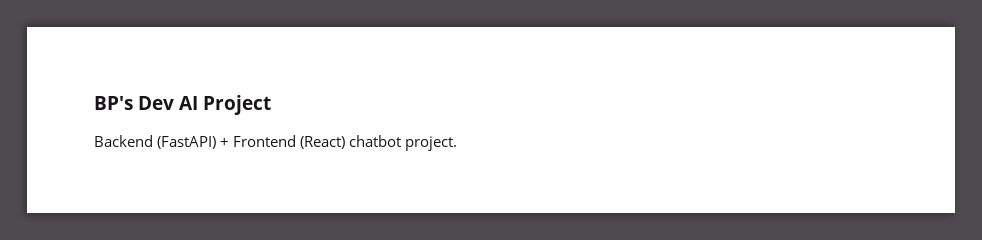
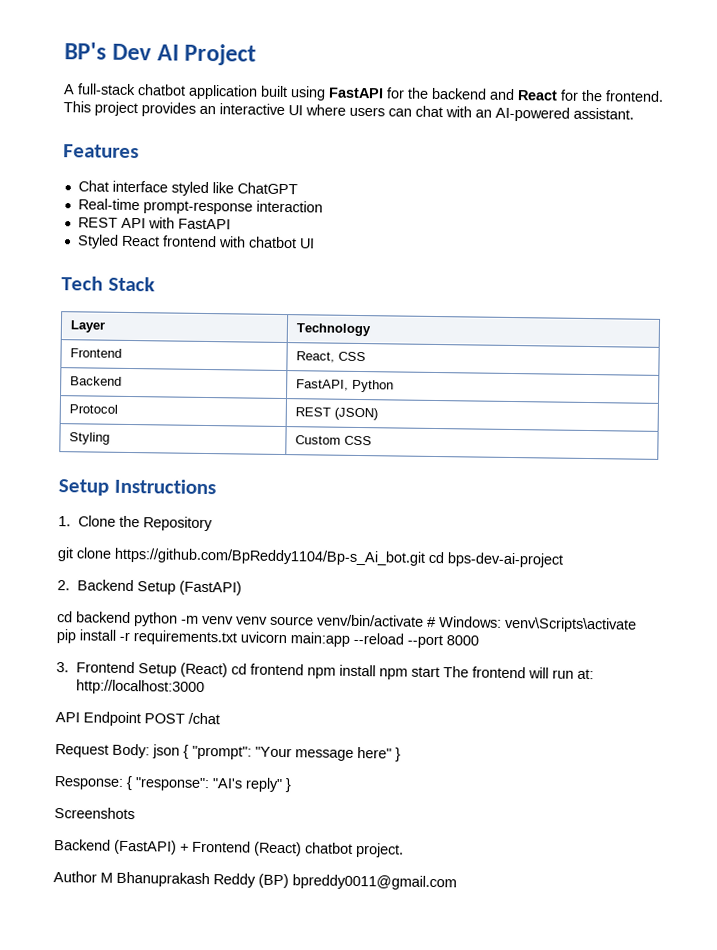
(272, 105) none -> [63,83,664,102] [63,101,634,122] [63,144,139,159] [77,180,298,197] [77,198,323,215] [77,217,231,230] [76,234,315,249] [61,276,155,292] [70,320,106,333] [296,323,372,337] [70,348,123,358] [296,351,367,363] [70,376,123,386] [296,379,395,393] [69,404,119,414] [295,407,379,421] [69,432,111,445] [295,435,373,446] [58,478,216,496] [58,515,214,532] [57,547,563,568] [57,579,243,596] [57,611,637,633] [56,629,479,649] [56,661,595,680] [76,679,206,696] [55,711,220,727] [55,743,401,762] [54,775,292,793] [54,807,135,820] // A full-stack chatbot application built using FastAPI for the backend and React for the frontend. This project provides an interactive UI where users can chat with an AI-powered assistant. // Features // Chat interface styled like ChatGPT // Real-time prompt-response interaction // REST API with FastAPI // Styled React frontend with chatbot UI // Tech Stack // Layer | Technology // Frontend | React, CSS // Backend | FastAPI, Python // Protocol | REST (JSON) // Styling | Custom CSS // Setup Instructions // 1. Clone the Repository // git clone https://github.com/BpReddy1104/Bp-s_Ai_bot.git cd bps-dev-ai-project // 2. Backend Setup (FastAPI) // cd backend python -m venv venv source venv/bin/activate # Windows: venv\Scripts\activate pip install -r requirements.txt uvicorn main:app --reload --port 8000 // 3. Frontend Setup (React) cd frontend npm install npm start The frontend will run at: http://localhost:3000 // API Endpoint POST /chat // Request Body: json { "prompt": "Your message here" } // Response: { "response": "AI's reply" } // Screenshots
(458, 143) none -> [53,871,457,891] // Author M Bhanuprakash Reddy (BP) bpreddy0011@gmail.com

